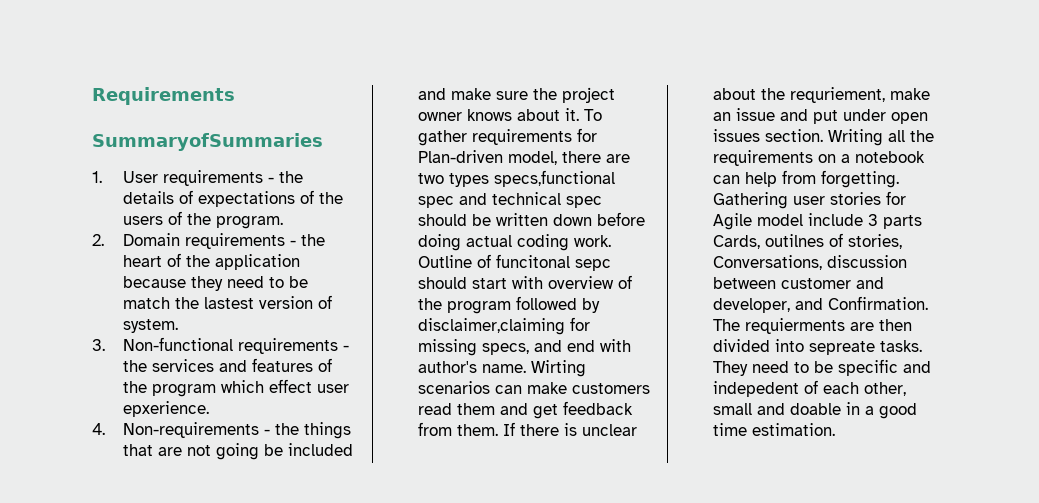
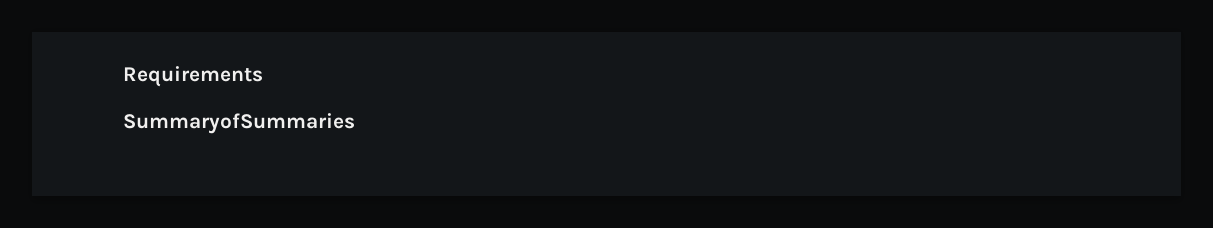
[92,170,304,186] [123,190,344,207] [123,211,284,229] [92,233,326,249] [123,253,301,270] [123,276,309,291] [123,295,333,309] [123,319,179,333] [92,337,350,354] [123,358,333,372] [123,379,350,397] [123,401,210,417] [92,422,352,439] [123,443,354,460] [418,87,616,103] [418,108,603,121] [418,128,598,146] [418,150,631,165] [418,170,616,187] [418,192,603,208] [418,212,646,226] [418,234,612,251] [418,254,612,271] [418,275,633,289] [418,296,601,314] [418,317,591,335] [418,339,632,356] [418,360,587,377] [418,381,651,394] [418,401,634,419] [418,422,638,436] [713,87,931,103] [713,108,929,124] [713,129,935,146] [713,150,926,166] [713,170,900,188] [713,191,907,209] [713,213,923,230] [713,233,903,249] [713,255,908,270] [713,277,885,289] [713,296,929,313] [713,318,913,334] [713,339,923,355] [713,359,932,376] [713,380,907,397] [713,402,918,419] [713,423,836,436] // 1. User requirements - the details of expectations of the users of the program. // 2. Domain requirements - the heart of the application because they need to be match the lastest version of system. // 3. Non-functional requirements - the services and features of the program which effect user epxerience. // 4. Non-requirements - the things that are not going be included and make sure the project owner knows about it. To gather requirements for Plan-driven model, there are two types specs,functional spec and technical spec should be written down before doing actual coding work. Outline of funcitonal sepc should start with overview of the program followed by disclaimer,claiming for missing specs, and end with author's name. Wirting scenarios can make customers read them and get feedback from them. If there is unclear about the requriement, make an issue and put under open issues section. Writing all the requirements on a notebook can help from forgetting. Gathering user stories for Agile model include 3 parts Cards, outilnes of stories, Conversations, discussion between customer and developer, and Confirmation. The requierments are then divided into sepreate tasks. They need to be specific and indepedent of each other, small and doable in a good time estimation. -> (355, 123) none

